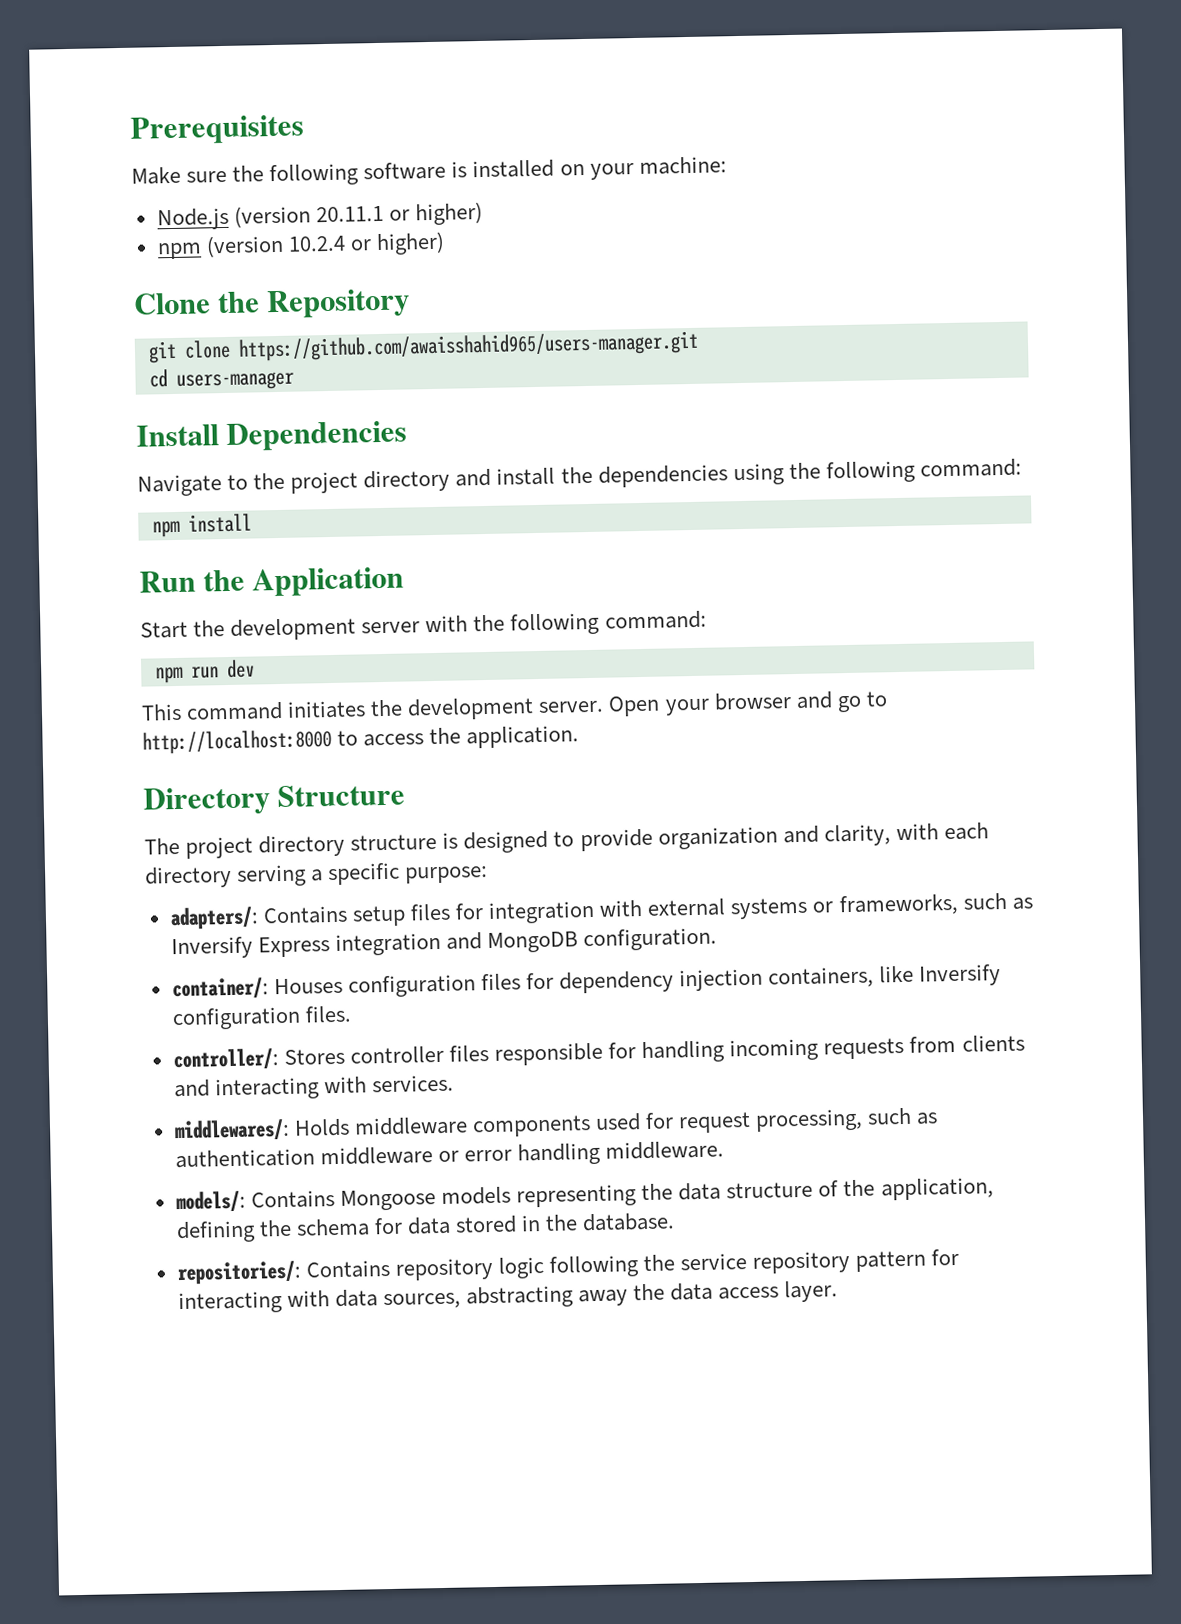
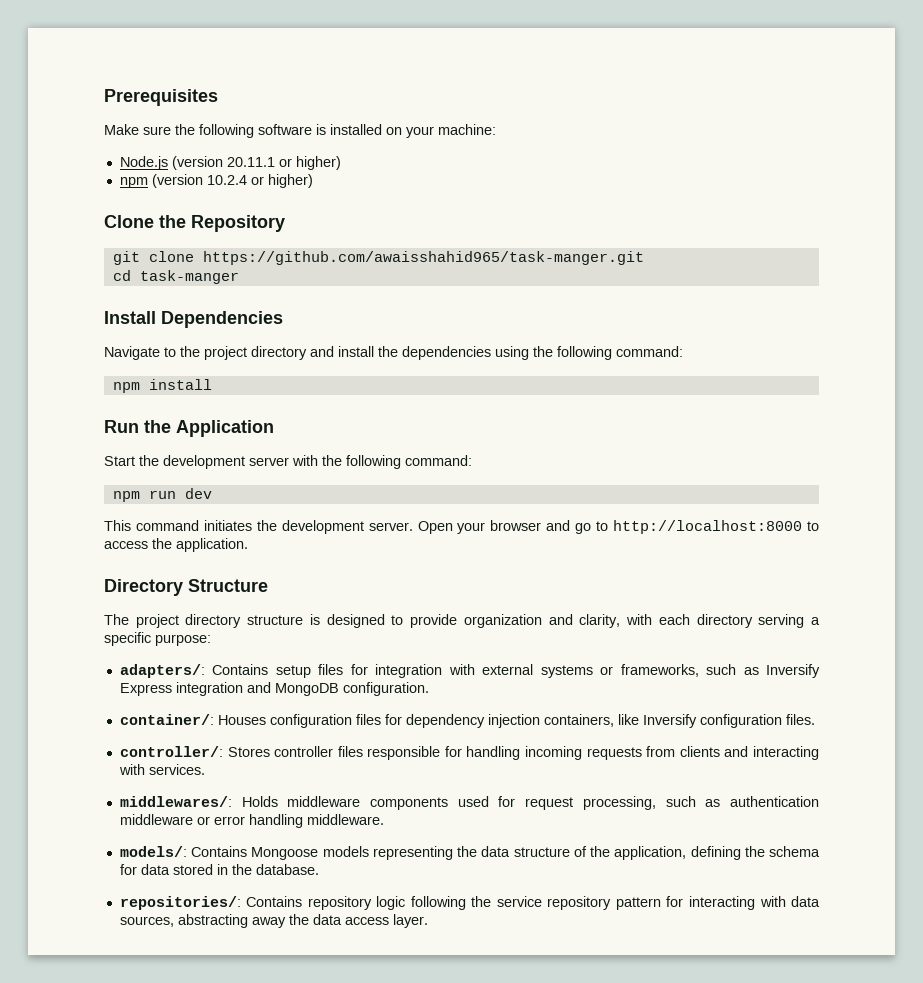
[237,330,699,362] https://github.com/awaisshahid965/users-manager.git -> [202,251,644,265] https://github.com/awaisshahid965/task-manger.git
[175,371,294,391] users-manager -> [139,270,239,284] task-manger

